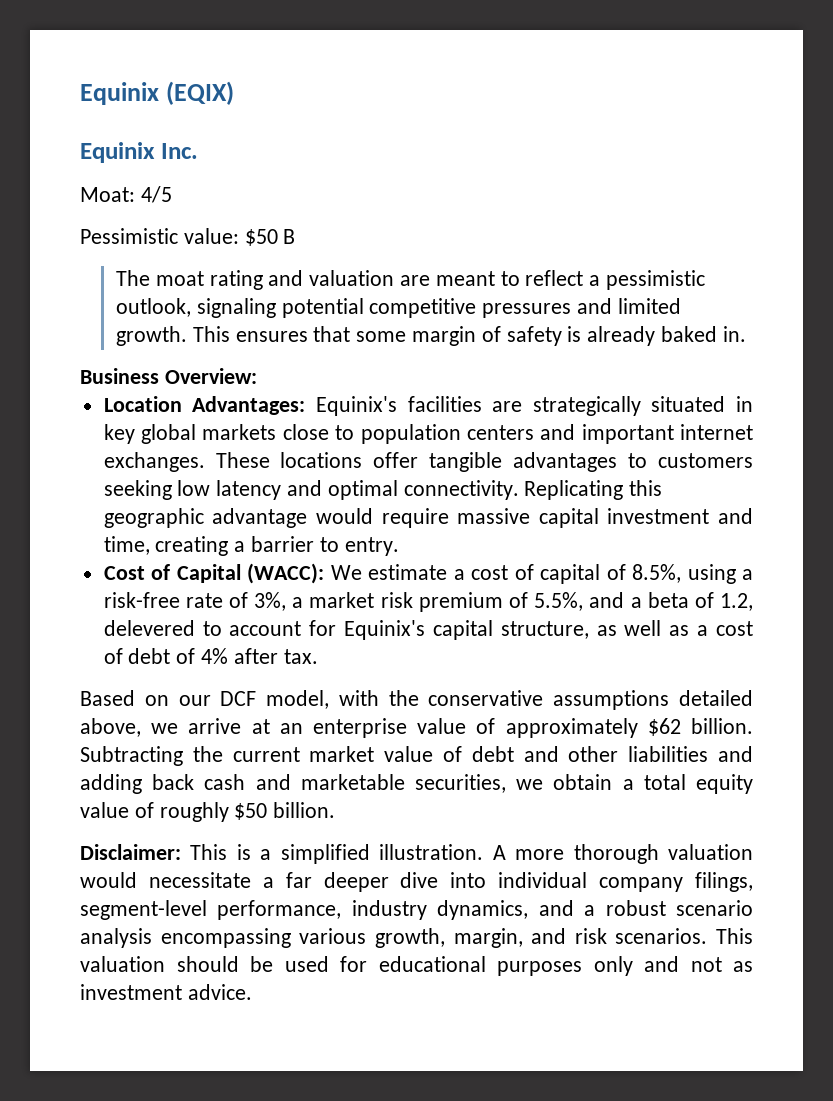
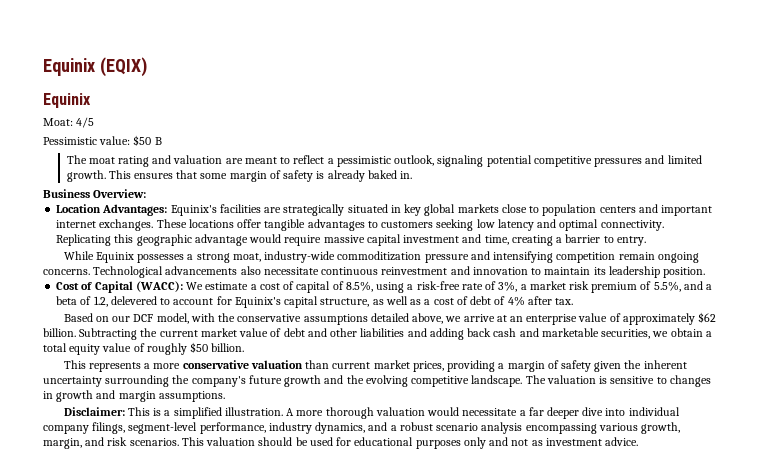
[160,143,198,159] Inc. -> (91, 100) none
(399, 546) none -> [63,251,699,263] [43,266,706,278] // While Equinix possesses a strong moat, industry-wide commoditization pressure and intensifying competition remain ongoing concerns. Technological advancements also necessitate continuous reinvestment and innovation to maintain its leadership position.
(336, 810) none -> [63,360,687,372] [43,375,711,387] [43,390,225,402] // This represents a more conservative valuation than current market prices, providing a margin of safety given the inherent uncertainty surrounding the company's future growth and the evolving competitive landscape. The valuation is sensitive to changes in growth and margin assumptions.

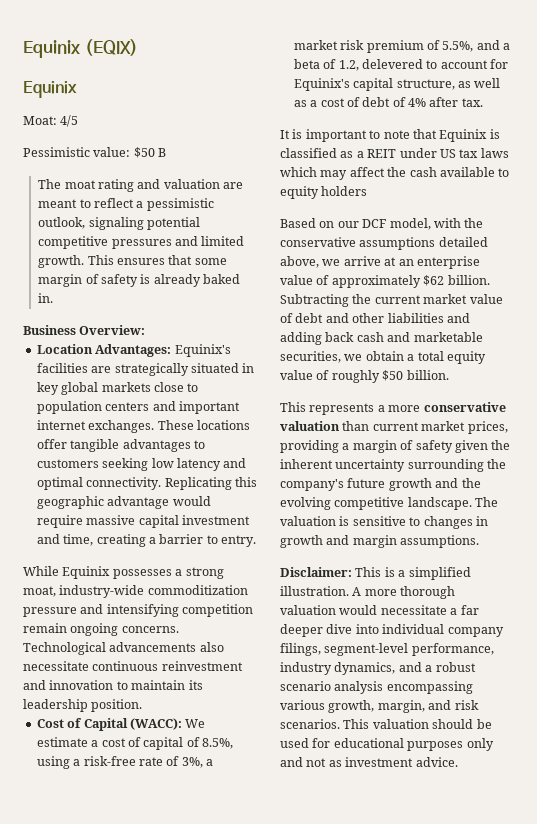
(574, 301) none -> [280,129,500,142] [280,148,509,158] [280,167,510,180] [280,186,368,199] // It is important to note that Equinix is classified as a REIT under US tax laws which may affect the cash available to equity holders

